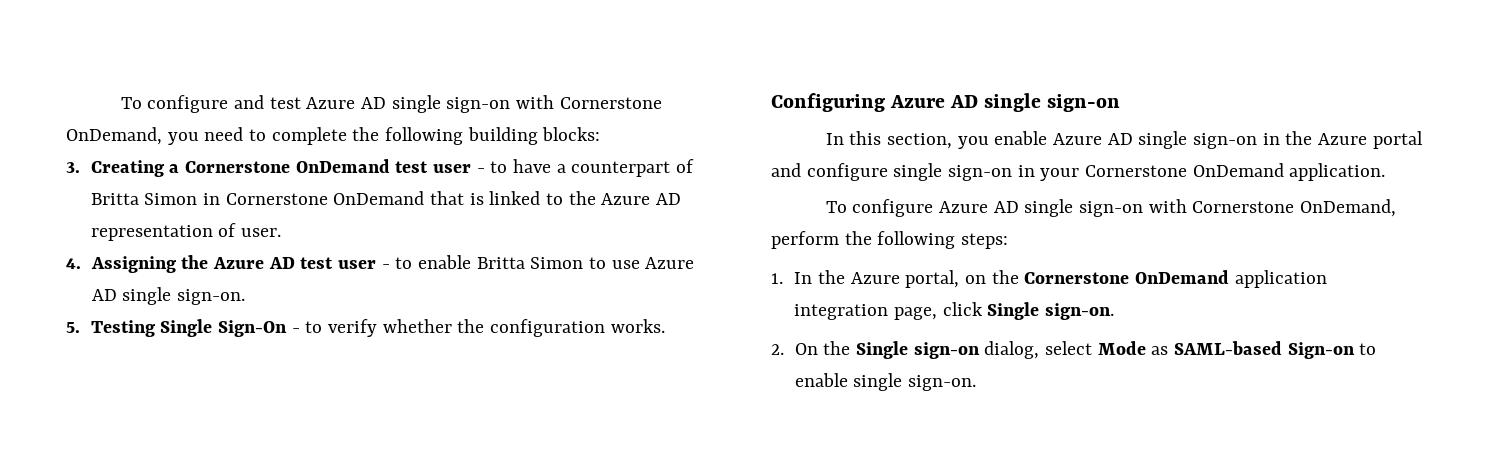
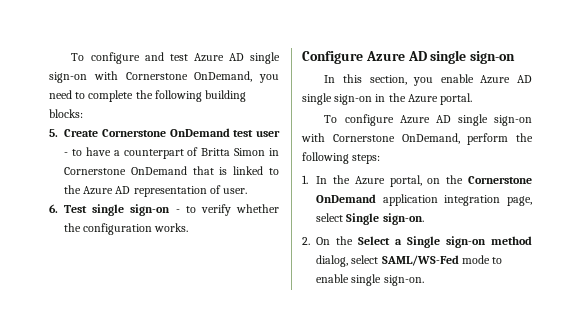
[66,160,180,177] 3. Creating a -> [49,129,98,137] 5. Create
[66,255,695,273] [91,287,245,305] [66,319,287,337] 4. Assigning the Azure AD test user - to enable Britta Simon to use Azure AD single sign-on. // 5. Testing Single Sign-On -> [49,204,171,216] 6. Test single sign-on
[771,93,885,112] Configuring -> [302,51,363,64] Configure
[1372,131,1423,149] [771,163,1386,181] portal and configure single sign-on in your Cornerstone OnDemand application. -> [440,93,473,105] portal.
[942,302,983,316] click -> [316,213,344,222] select
(851, 348) none -> [358,236,403,245] Select a
(980, 350) none -> [491,236,532,245] method
[1097,341,1355,359] Mode as SAML-based Sign-on -> [381,255,490,266] SAML/WS-Fed mode

